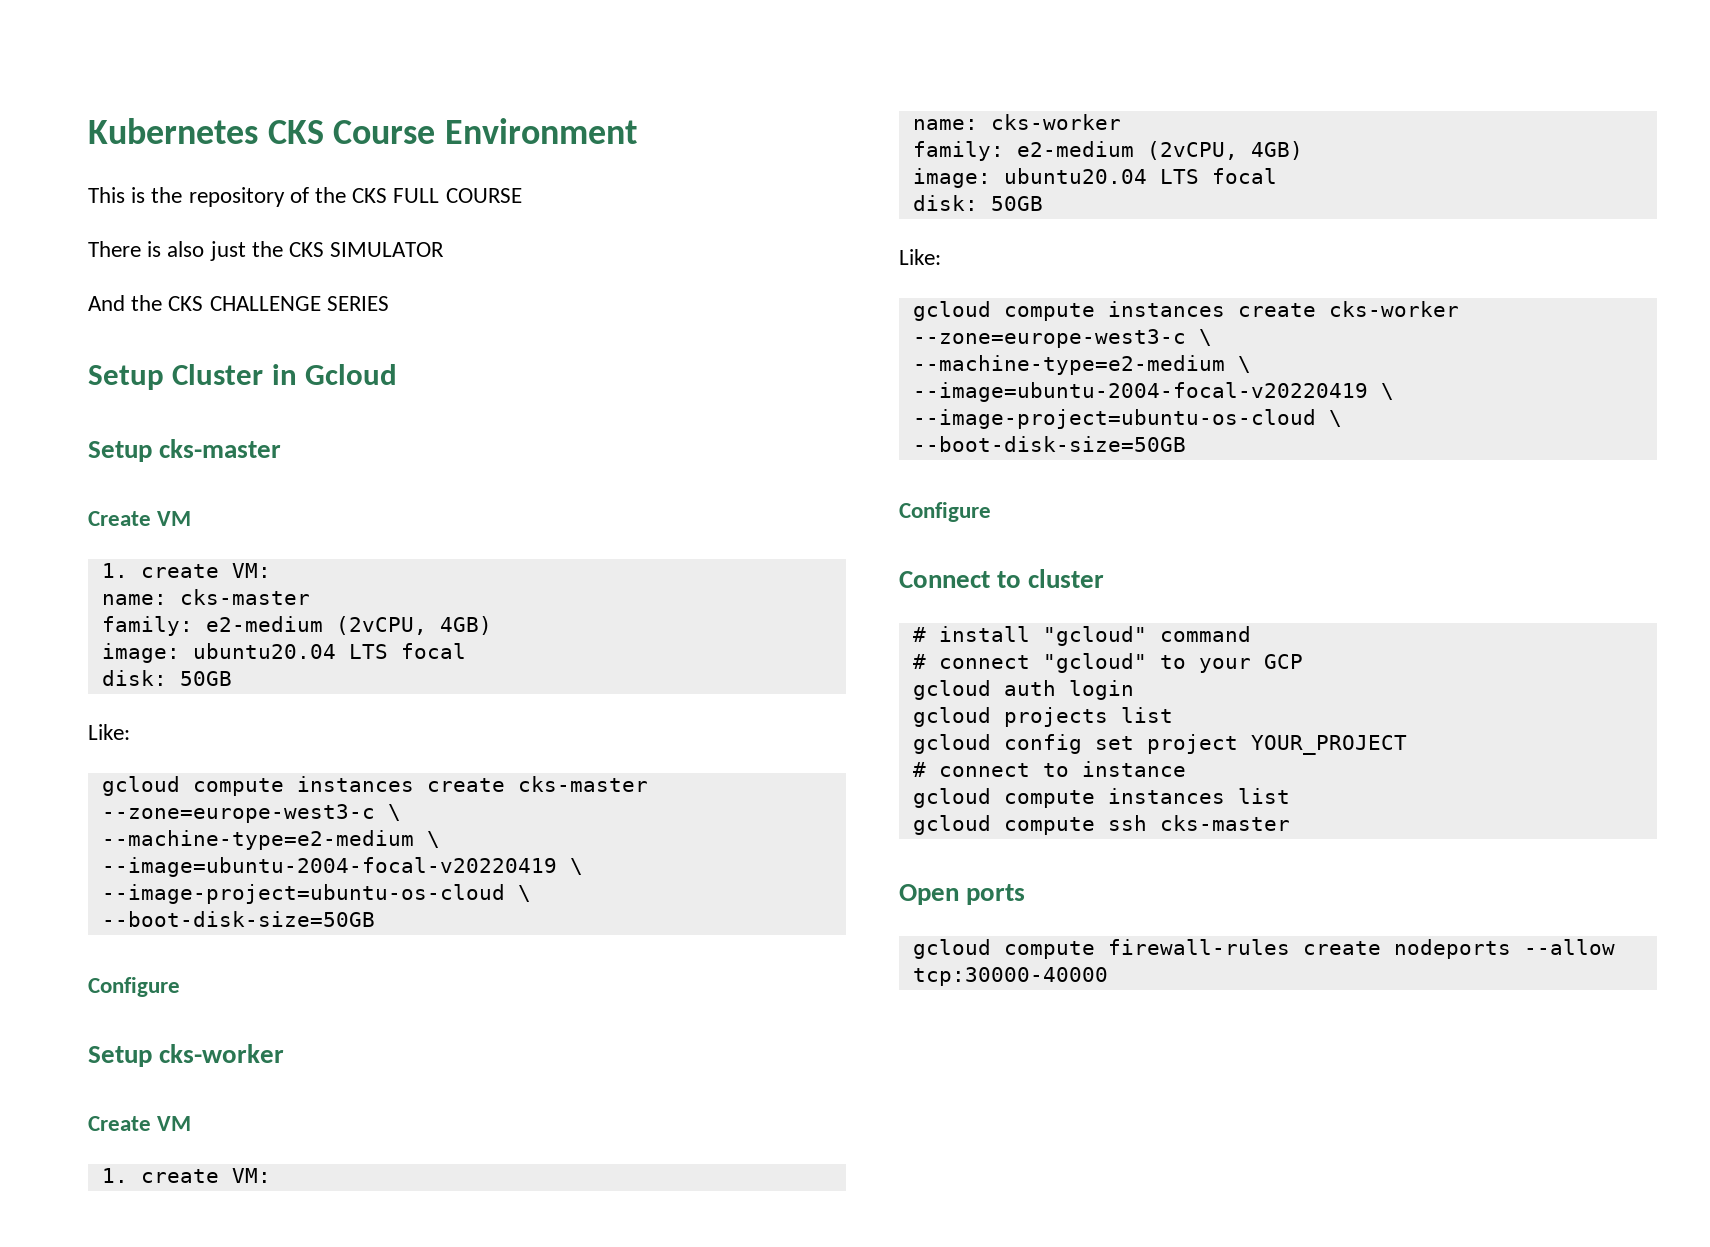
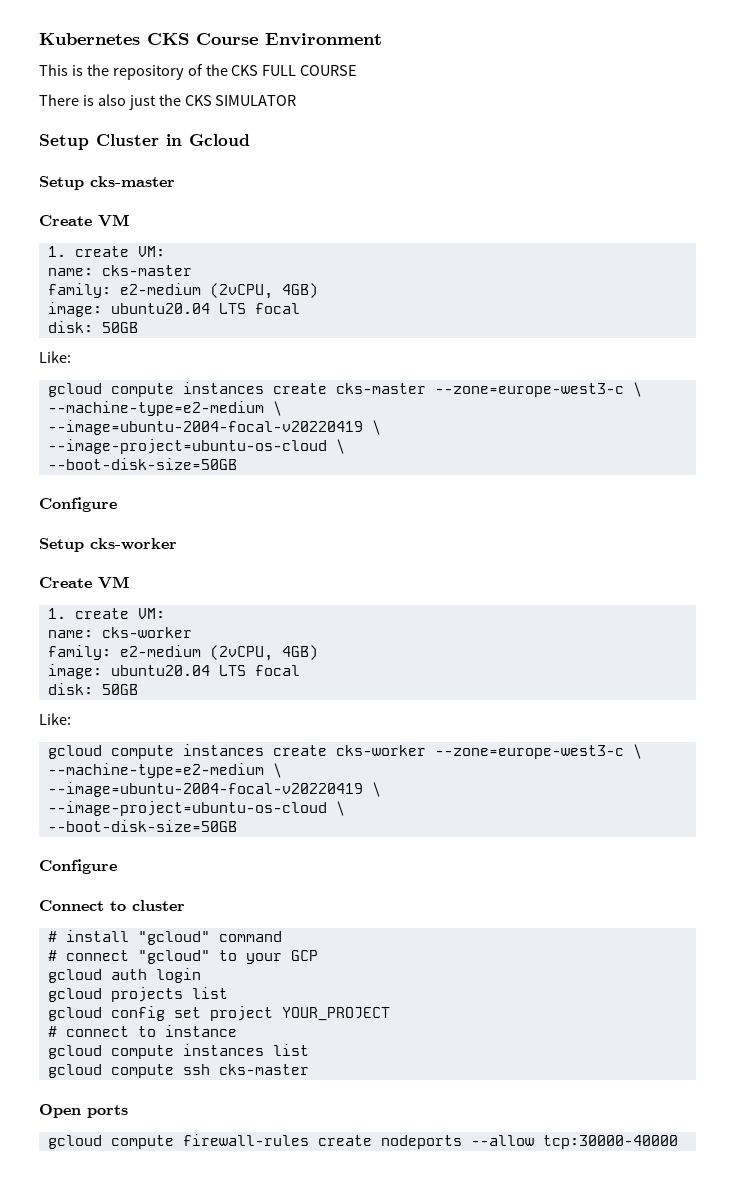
[88,295,389,311] // And the CKS CHALLENGE SERIES -> (297, 100) none

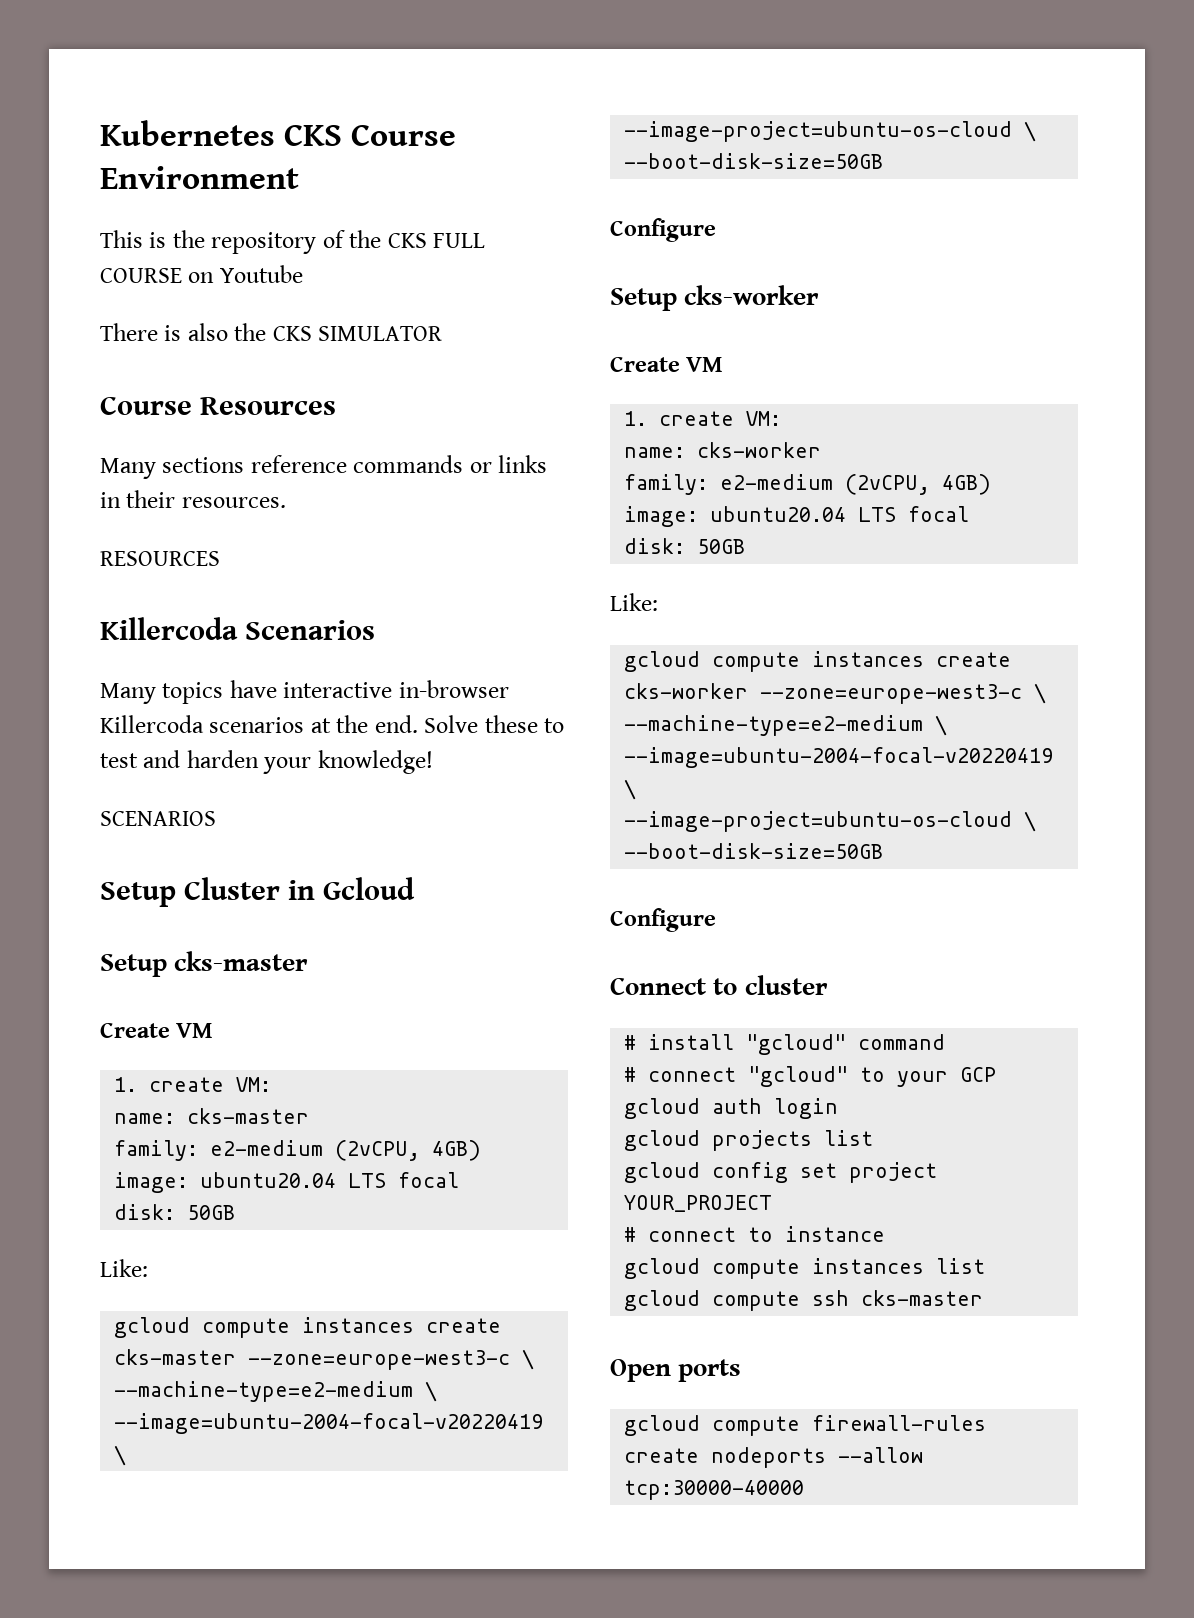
(358, 70) none -> [188,265,303,283] on Youtube
[128,95,156,110] just -> (228, 332) none
(297, 100) none -> [100,396,337,415] [100,455,548,479] [100,490,286,508] [100,551,220,566] [100,617,376,640] [100,680,509,704] [100,715,565,733] [100,750,433,774] [100,811,216,826] // Course Resources // Many sections reference commands or links in their resources. // RESOURCES // Killercoda Scenarios // Many topics have interactive in-browser Killercoda scenarios at the end. Solve these to test and harden your knowledge! // SCENARIOS

